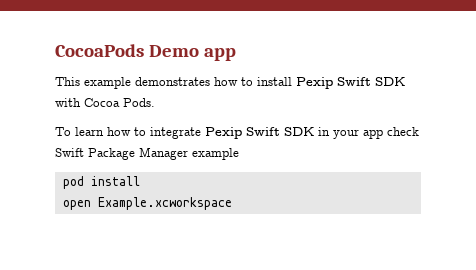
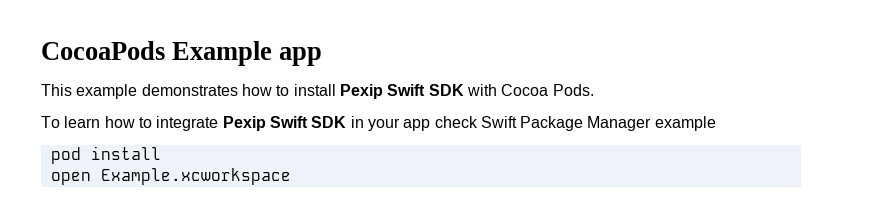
[148,45,199,57] Demo -> [172,41,273,66] Example

